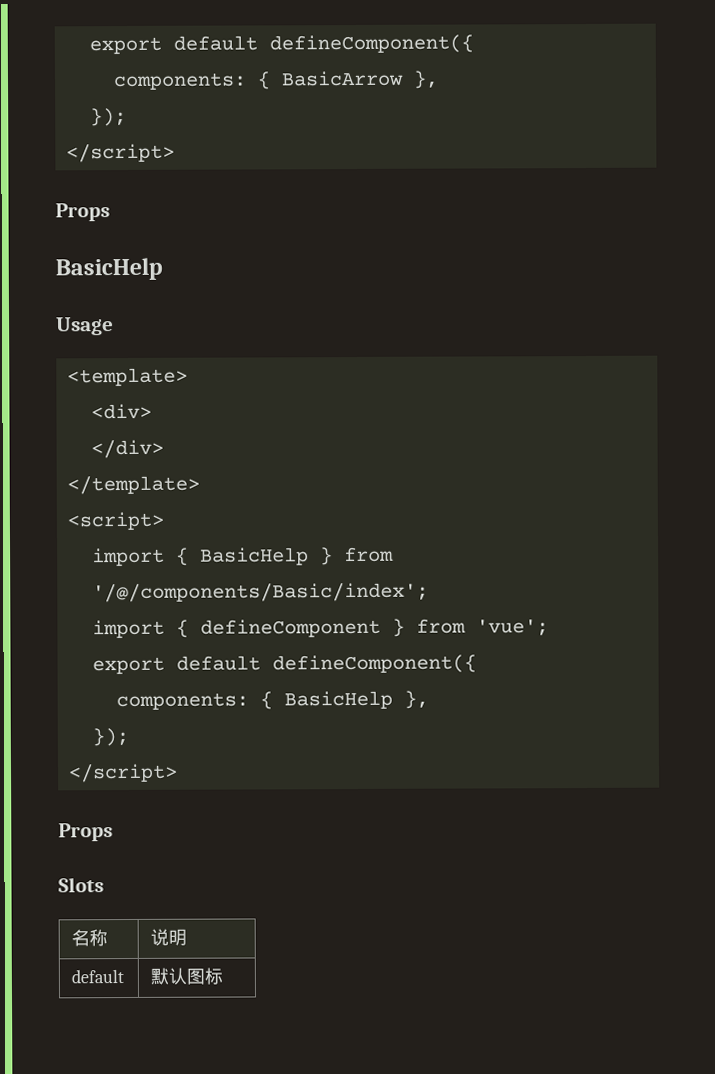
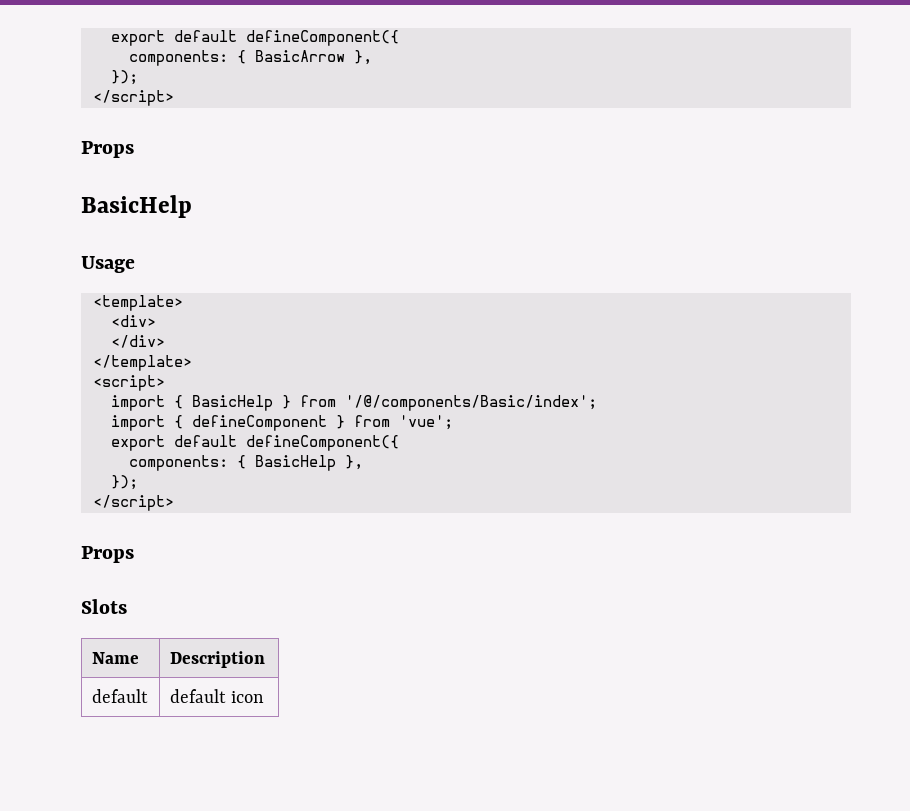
[71,929,109,947] [150,928,188,946] 名称 | 说明 -> [91,652,139,664] [169,651,265,668] Name | Description
[150,967,224,985] 默认图标 -> [169,689,265,703] default icon

